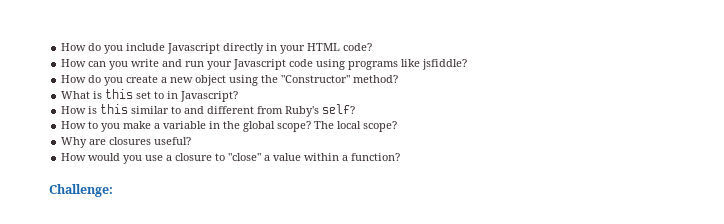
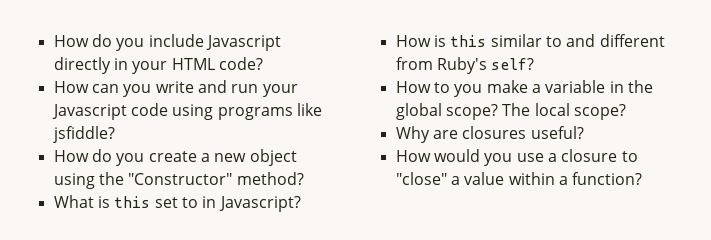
[49,184,113,197] // Challenge: -> (643, 178) none

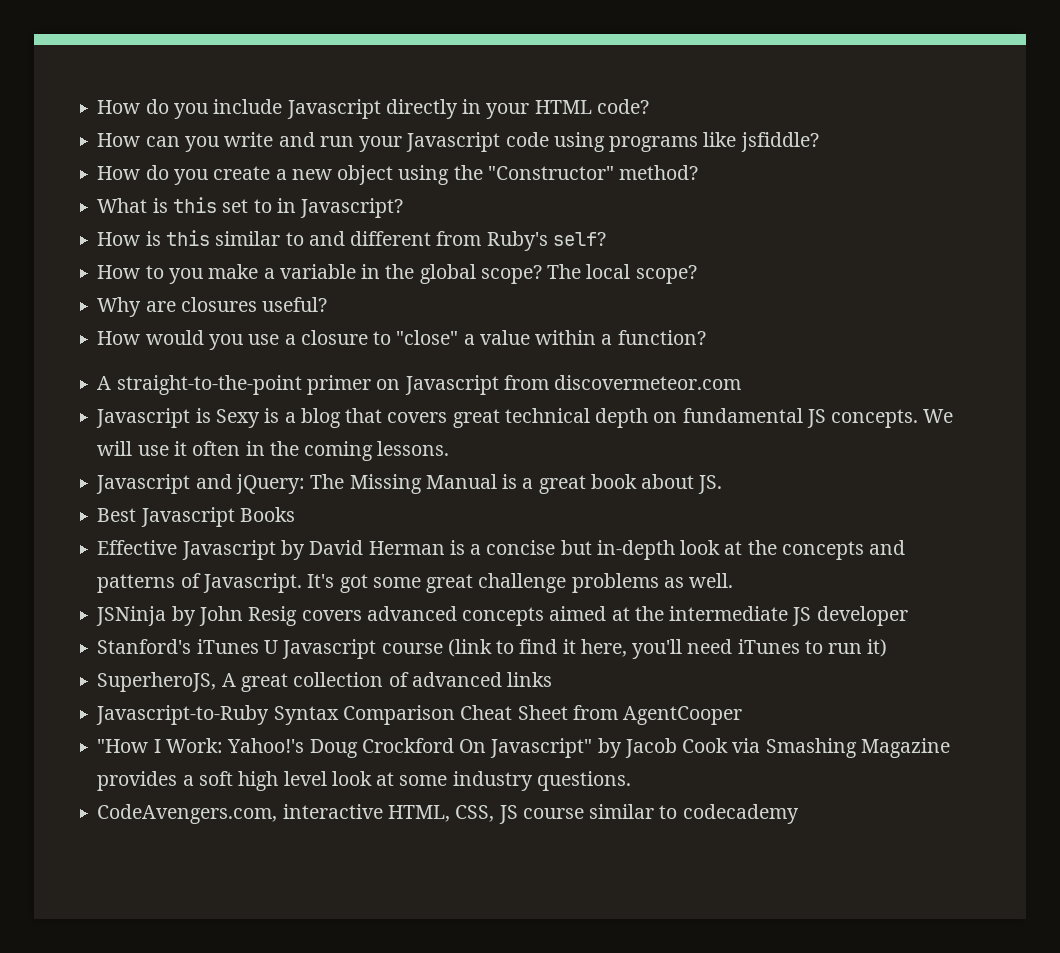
(643, 178) none -> [97,375,742,395] [96,408,954,428] [97,441,450,461] [96,474,723,494] [97,507,295,527] [97,540,906,560] [97,573,734,593] [96,606,908,626] [97,639,888,659] [97,672,553,692] [96,705,743,725] [97,738,950,758] [97,771,631,791] [97,804,799,824] // A straight-to-the-point primer on Javascript from discovermeteor.com // Javascript is Sexy is a blog that covers great technical depth on fundamental JS concepts. We will use it often in the coming lessons. // Javascript and jQuery: The Missing Manual is a great book about JS. // Best Javascript Books // Effective Javascript by David Herman is a concise but in-depth look at the concepts and patterns of Javascript. It's got some great challenge problems as well. // JSNinja by John Resig covers advanced concepts aimed at the intermediate JS developer // Stanford's iTunes U Javascript course (link to find it here, you'll need iTunes to run it) // SuperheroJS, A great collection of advanced links // Javascript-to-Ruby Syntax Comparison Cheat Sheet from AgentCooper // "How I Work: Yahoo!'s Doug Crockford On Javascript" by Jacob Cook via Smashing Magazine provides a soft high level look at some industry questions. // CodeAvengers.com, interactive HTML, CSS, JS course similar to codecademy

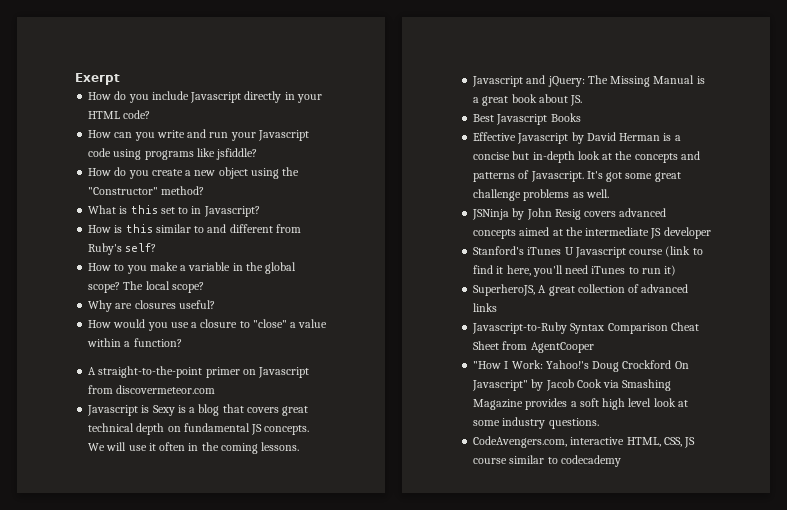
(97, 107) none -> [75,73,120,85] Exerpt //

